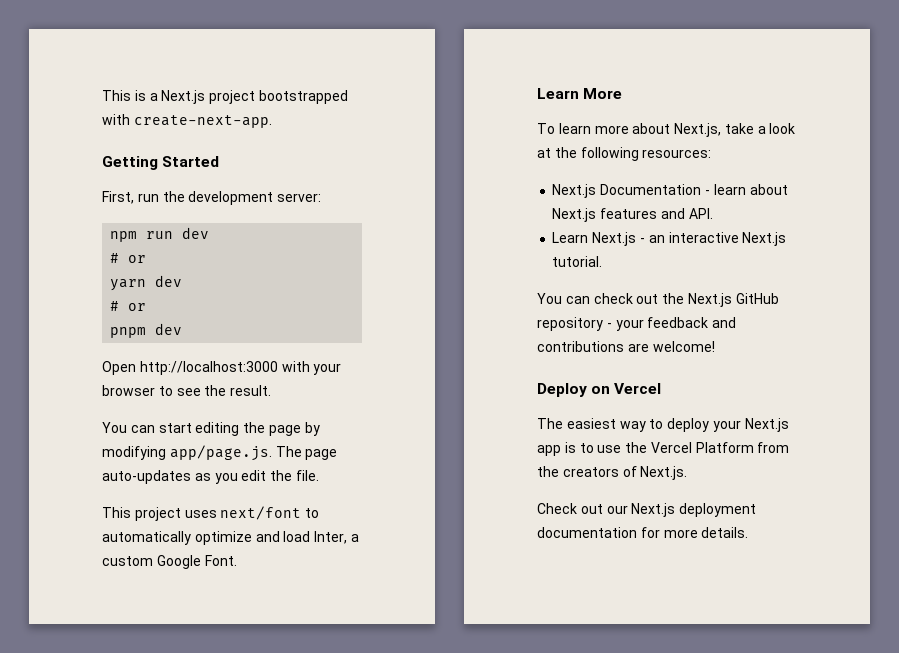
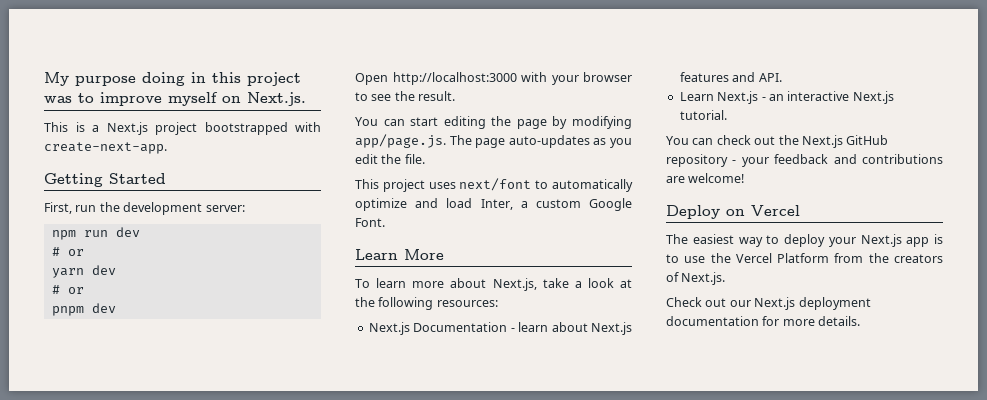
(102, 95) none -> [44,72,301,86] [44,92,306,106] My purpose doing in this project was to improve myself on Next.js. //

